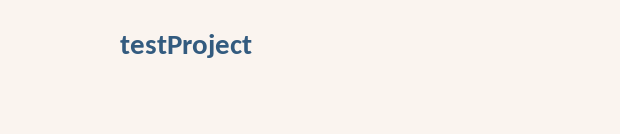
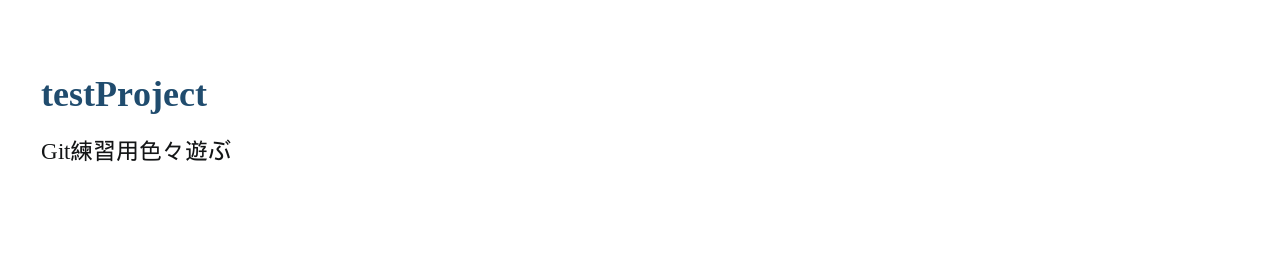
(252, 46) none -> [41,139,231,162] // Git練習用色々遊ぶ

